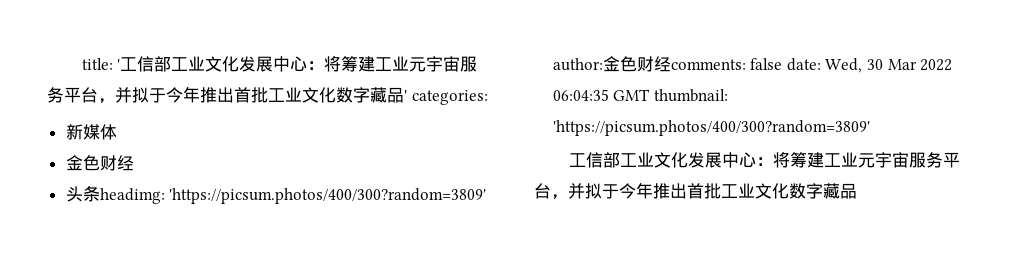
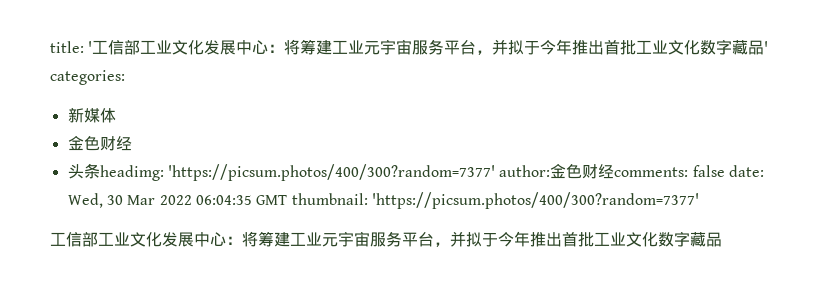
[169,188,487,204] 'https://picsum.photos/400/300?random=3809' -> [167,164,495,181] 'https://picsum.photos/400/300?random=7377'
[552,120,870,136] 'https://picsum.photos/400/300?random=3809' -> [371,192,699,209] 'https://picsum.photos/400/300?random=7377'

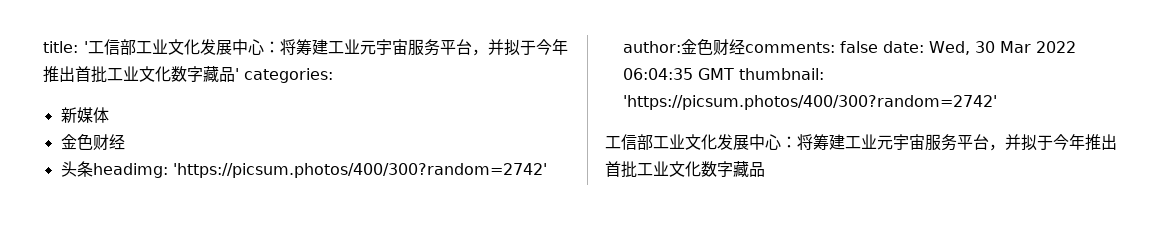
[167,164,495,181] 'https://picsum.photos/400/300?random=7377' -> [172,163,547,178] 'https://picsum.photos/400/300?random=2742'
[371,192,699,209] 'https://picsum.photos/400/300?random=7377' -> [622,95,997,110] 'https://picsum.photos/400/300?random=2742'

